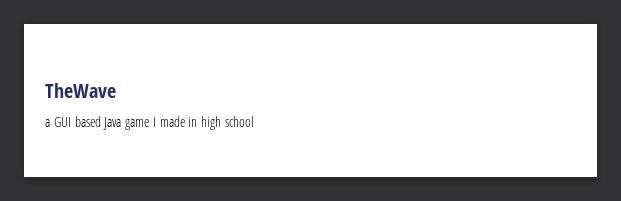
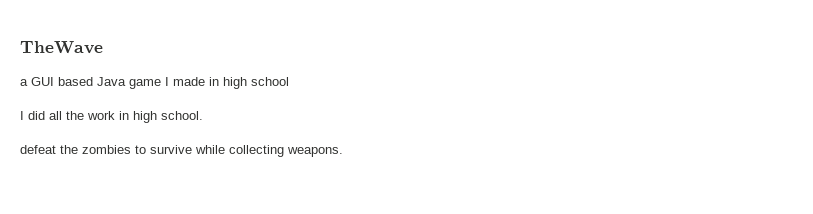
(255, 121) none -> [20,111,203,123] [20,145,343,157] // I did all the work in high school. // defeat the zombies to survive while collecting weapons.

